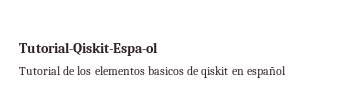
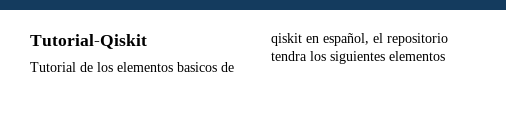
[19,42,158,56] Tutorial-Qiskit-Espa-ol -> [30,34,147,49] Tutorial-Qiskit
[246,66,286,78] español -> [323,33,448,46] [271,51,445,64] español, el repositorio tendra los siguientes elementos

